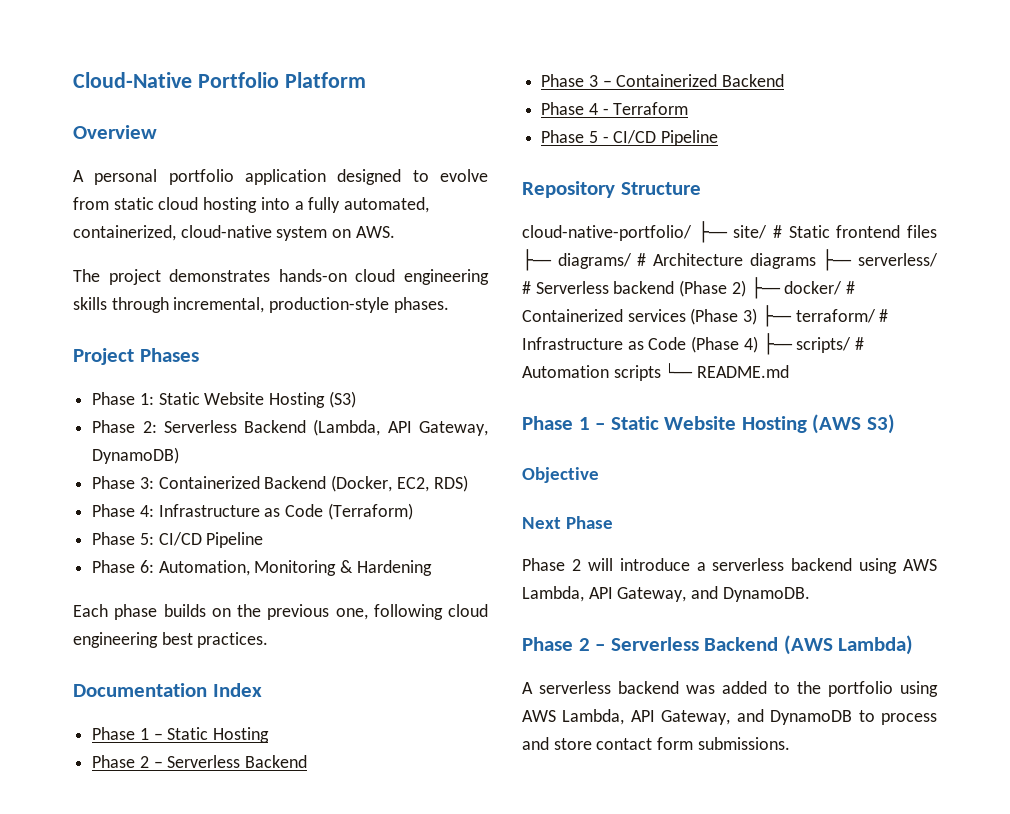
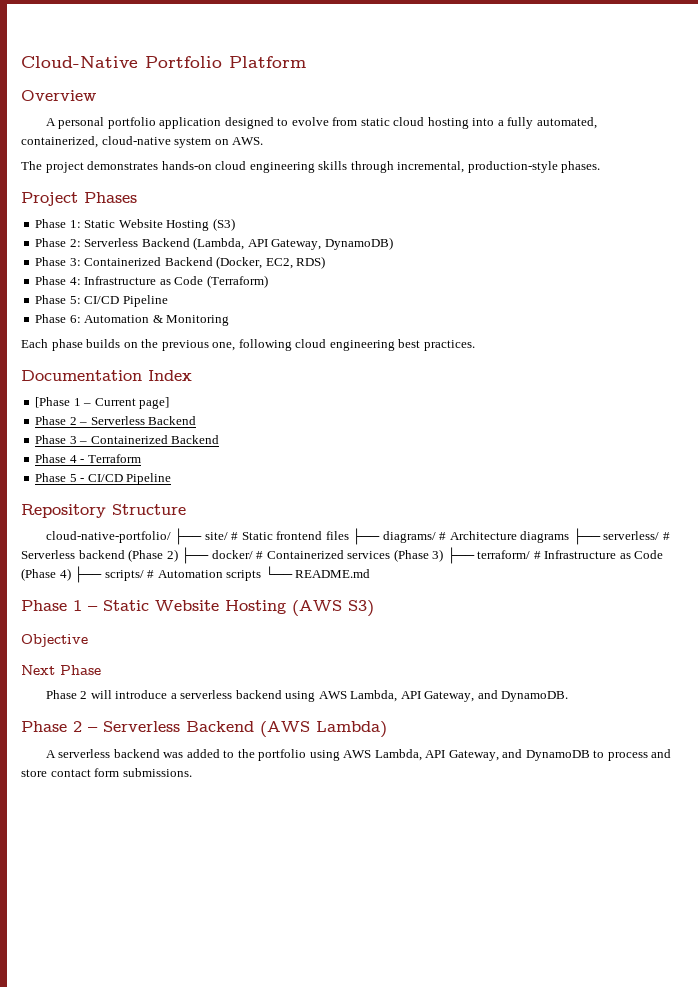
[158,560,250,576] Automation, -> [84,315,163,323] Automation &
[340,560,432,576] & Hardening -> (230, 320) none
[92,727,270,743] Phase 1 – Static Hosting -> [35,397,170,409] [Phase 1 – Current page]

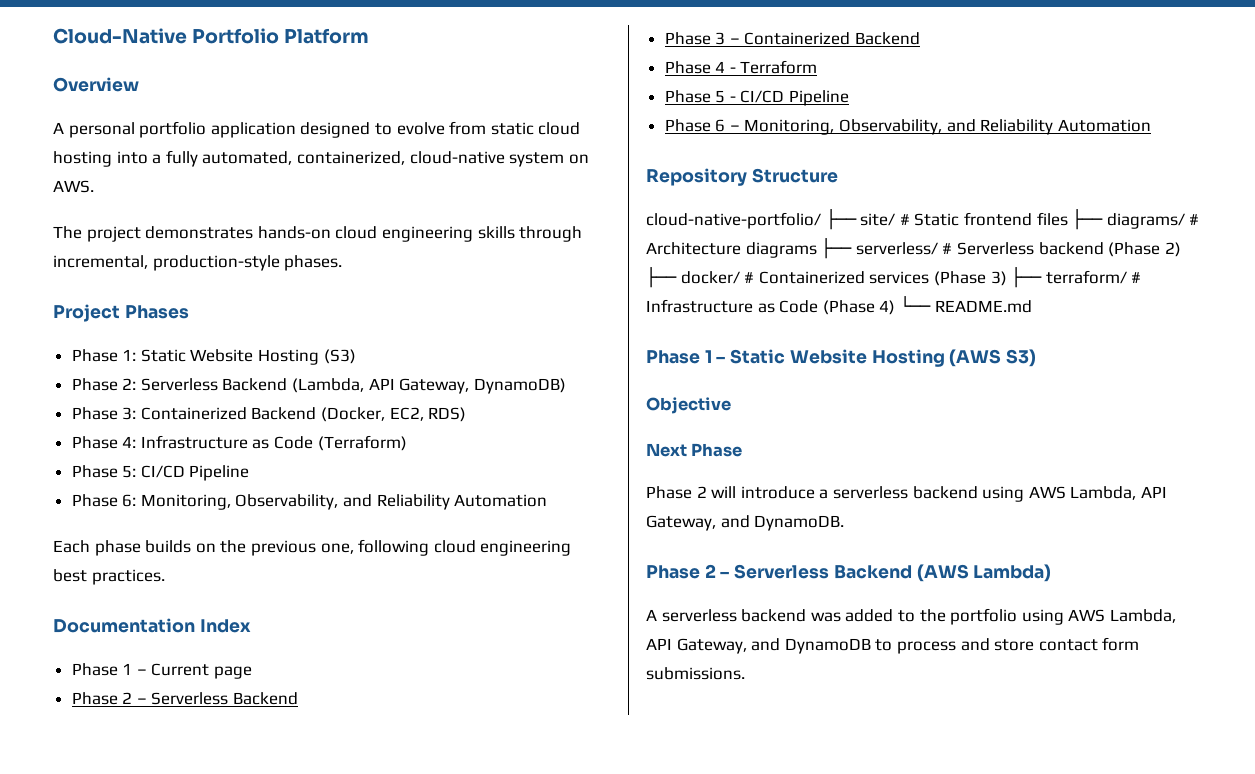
[84,315,230,326] Automation & Monitoring -> [140,494,548,510] Monitoring, Observability, and Reliability Automation
[35,397,71,408] [Phase -> [71,663,118,676] Phase
[139,397,170,409] page] -> [214,666,253,679] page
(172, 479) none -> [664,119,1151,135] // Phase 6 – Monitoring, Observability, and Reliability Automation
[74,566,262,583] ├── scripts/ # Automation scripts -> (896, 307) none

